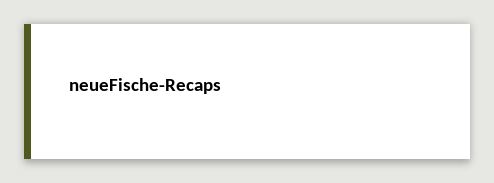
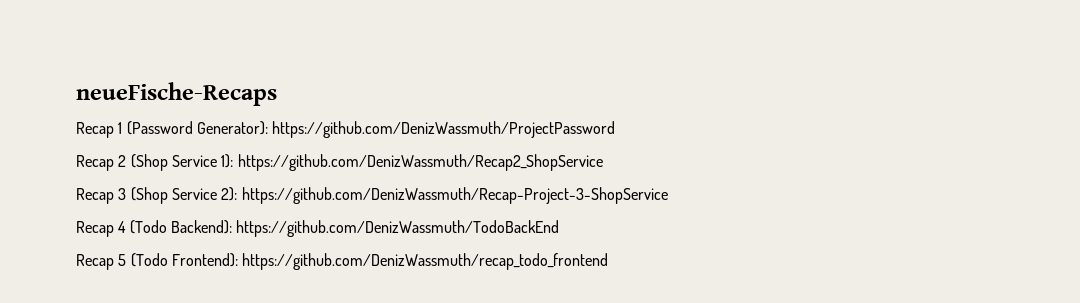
(221, 86) none -> [76,121,616,138] [76,154,603,171] [76,187,668,204] [76,220,560,237] [76,253,609,270] // Recap 1 (Password Generator): https://github.com/DenizWassmuth/ProjectPassword // Recap 2 (Shop Service 1): https://github.com/DenizWassmuth/Recap2_ShopService // Recap 3 (Shop Service 2): https://github.com/DenizWassmuth/Recap-Project-3-ShopService // Recap 4 (Todo Backend): https://github.com/DenizWassmuth/TodoBackEnd // Recap 5 (Todo Frontend): https://github.com/DenizWassmuth/recap_todo_frontend

